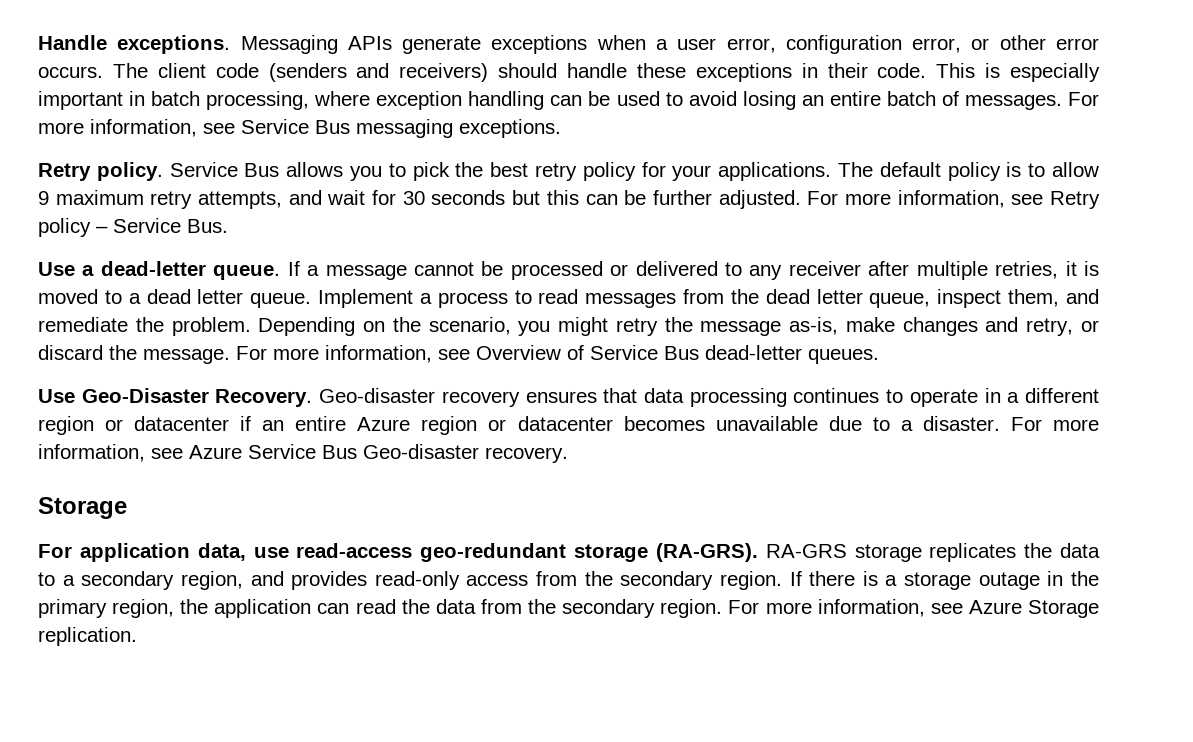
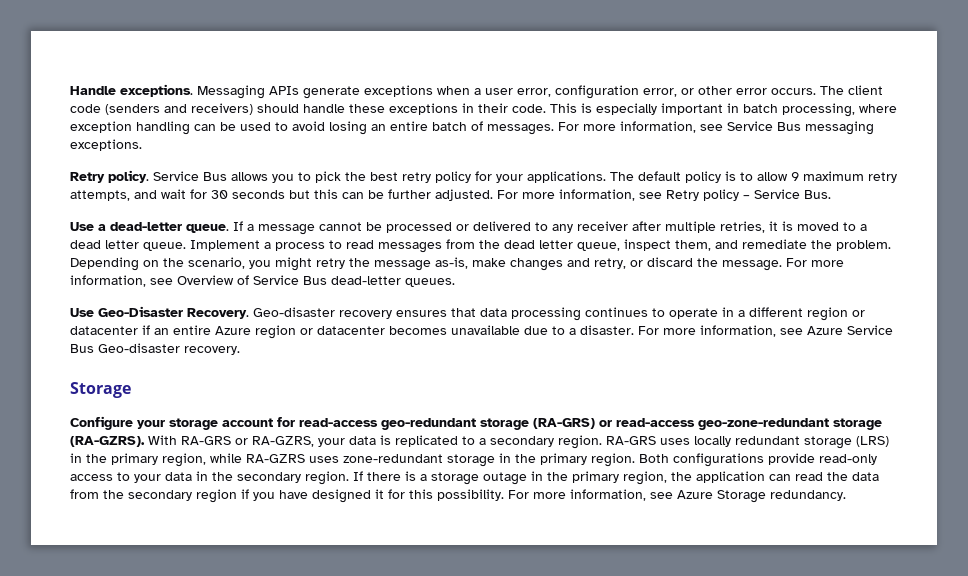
[38,543,1101,562] [38,571,578,590] For application data, use read-access geo-redundant storage (RA-GRS). RA-GRS storage replicates the data to a secondary region, and provides read-only access from -> [70,416,882,430] [70,435,889,449] [70,453,877,467] [70,471,208,483] Configure your storage account for read-access geo-redundant storage (RA-GRS) or read-access geo-zone-redundant storage (RA-GZRS). With RA-GRS or RA-GZRS, your data is replicated to a secondary region. RA-GRS uses locally redundant storage (LRS) in the primary region, while RA-GZRS uses zone-redundant storage in the primary region. Both configurations provide read-only access to your data in
[660,599,723,618] region. -> [196,489,504,503] region if you have designed it for this possibility.
[38,627,137,646] replication. -> [770,490,846,501] redundancy.

